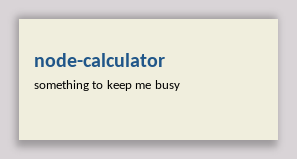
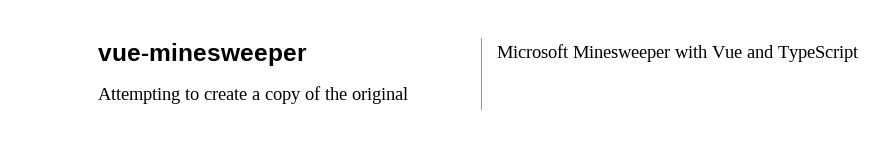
[34,53,165,67] [34,80,180,91] node-calculator // something to keep me busy -> [98,43,307,66] [98,86,408,104] [497,44,859,62] vue-minesweeper // Attempting to create a copy of the original Microsoft Minesweeper with Vue and TypeScript

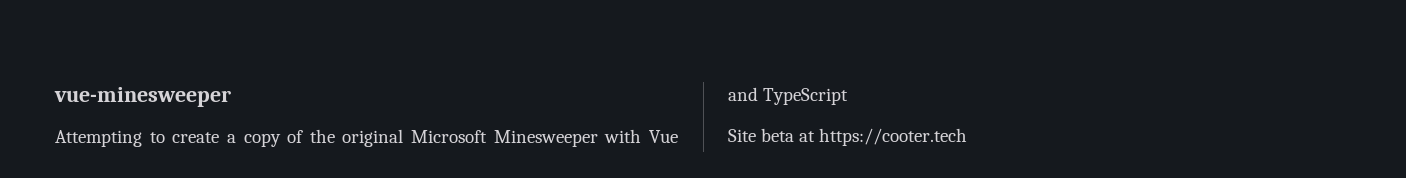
(859, 54) none -> [728,128,968,146] // Site beta at https://cooter.tech

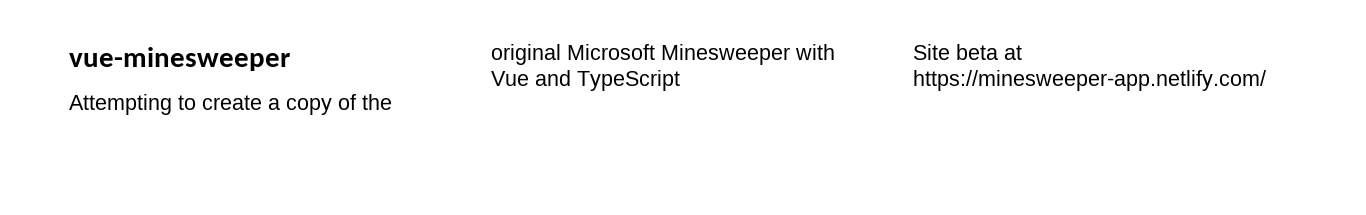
[819,128,968,146] https://cooter.tech -> [913,70,1266,91] https://minesweeper-app.netlify.com/

